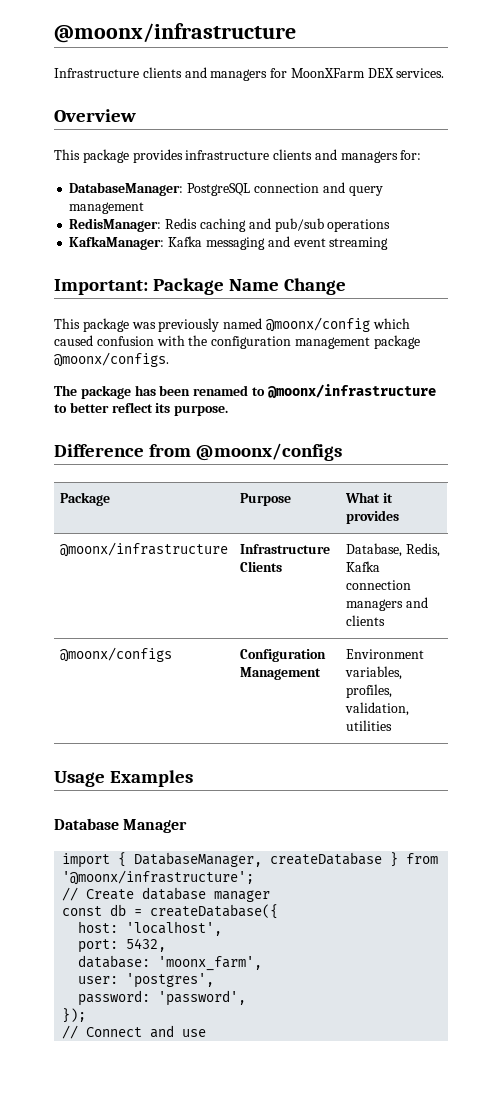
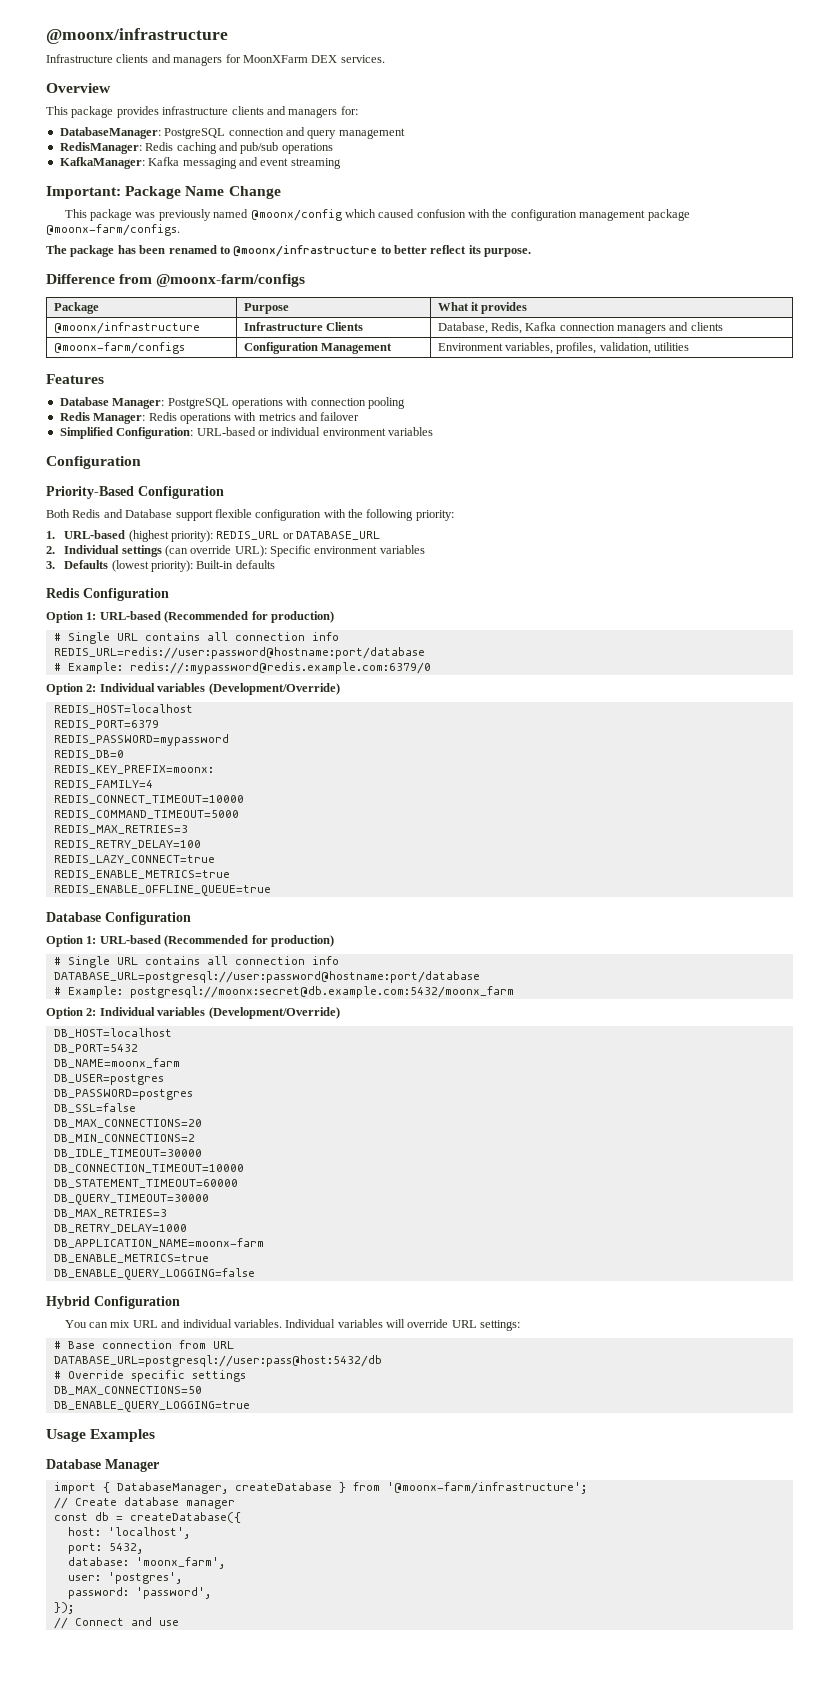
[54,352,169,367] @moonx/configs. -> [46,224,180,236] @moonx-farm/configs.
[196,443,343,461] @moonx/configs -> [156,274,306,287] @moonx-farm/configs
[59,647,172,662] @moonx/configs -> [53,342,185,354] @moonx-farm/configs
(392, 725) none -> [46,374,104,384] [59,397,405,409] [59,412,360,424] [59,427,433,439] [46,456,141,469] [46,486,224,499] [46,509,454,521] [46,530,381,542] [46,545,425,557] [46,560,275,572] [46,588,169,601] [46,611,334,623] [53,632,339,644] [53,647,425,659] [53,662,431,674] [46,683,340,695] [53,704,193,714] [53,720,159,729] [53,734,229,746] [53,750,124,759] [53,765,214,774] [53,780,153,789] [53,795,244,804] [53,810,239,819] [53,825,188,834] [53,840,201,849] [53,855,215,864] [53,870,230,879] [53,885,271,896] [46,912,191,925] [46,935,334,947] [53,956,339,968] [53,971,480,983] [53,986,514,998] [46,1007,340,1019] [53,1028,172,1038] [53,1044,138,1053] [53,1058,180,1068] [53,1074,164,1085] [53,1089,193,1100] [53,1103,136,1113] [53,1119,202,1128] [53,1134,195,1143] [53,1149,202,1158] [53,1164,244,1173] [53,1179,238,1188] [53,1194,209,1205] [53,1209,167,1218] [53,1224,187,1233] [53,1238,264,1248] [53,1254,209,1263] [53,1268,255,1280] [46,1296,180,1309] [64,1319,521,1331] [53,1340,234,1349] [53,1355,382,1367] [53,1370,246,1382] [53,1386,202,1395] [53,1401,250,1412] // Features // Database Manager: PostgreSQL operations with connection pooling // Redis Manager: Redis operations with metrics and failover // Simplified Configuration: URL-based or individual environment variables // Configuration // Priority-Based Configuration // Both Redis and Database support flexible configuration with the following priority: // 1. URL-based (highest priority): REDIS_URL or DATABASE_URL // 2. Individual settings (can override URL): Specific environment variables // 3. Defaults (lowest priority): Built-in defaults // Redis Configuration // Option 1: URL-based (Recommended for production) // # Single URL contains all connection info // REDIS_URL=redis://user:password@hostname:port/database // # Example: redis://:mypassword@redis.example.com:6379/0 // Option 2: Individual variables (Development/Override) // REDIS_HOST=localhost // REDIS_PORT=6379 // REDIS_PASSWORD=mypassword // REDIS_DB=0 // REDIS_KEY_PREFIX=moonx: // REDIS_FAMILY=4 // REDIS_CONNECT_TIMEOUT=10000 // REDIS_COMMAND_TIMEOUT=5000 // REDIS_MAX_RETRIES=3 // REDIS_RETRY_DELAY=100 // REDIS_LAZY_CONNECT=true // REDIS_ENABLE_METRICS=true // REDIS_ENABLE_OFFLINE_QUEUE=true // Database Configuration // Option 1: URL-based (Recommended for production) // # Single URL contains all connection info // DATABASE_URL=postgresql://user:password@hostname:port/database // # Example: postgresql://moonx:secret@db.example.com:5432/moonx_farm // Option 2: Individual variables (Development/Override) // DB_HOST=localhost // DB_PORT=5432 // DB_NAME=moonx_farm // DB_USER=postgres // DB_PASSWORD=postgres // DB_SSL=false // DB_MAX_CONNECTIONS=20 // DB_MIN_CONNECTIONS=2 // DB_IDLE_TIMEOUT=30000 // DB_CONNECTION_TIMEOUT=10000 // DB_STATEMENT_TIMEOUT=60000 // DB_QUERY_TIMEOUT=30000 // DB_MAX_RETRIES=3 // DB_RETRY_DELAY=1000 // DB_APPLICATION_NAME=moonx-farm // DB_ENABLE_METRICS=true // DB_ENABLE_QUERY_LOGGING=false // Hybrid Configuration // You can mix URL and individual variables. Individual variables will override URL settings: // # Base connection from URL // DATABASE_URL=postgresql://user:pass@host:5432/db // # Override specific settings // DB_MAX_CONNECTIONS=50 // DB_ENABLE_QUERY_LOGGING=true
[62,870,255,885] '@moonx/infrastructure'; -> [386,1482,587,1494] '@moonx-farm/infrastructure';

